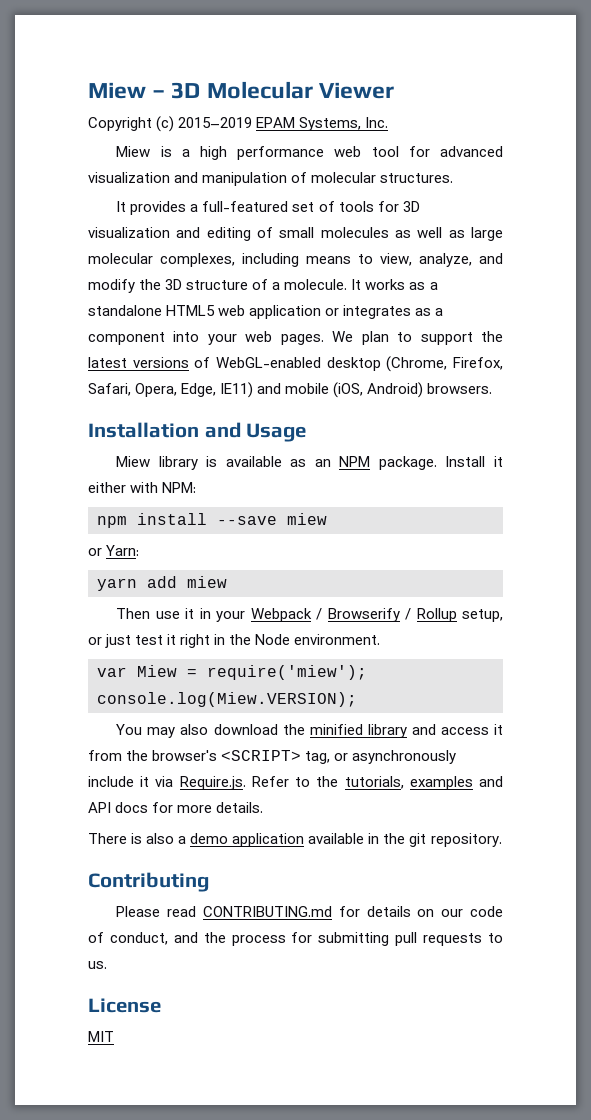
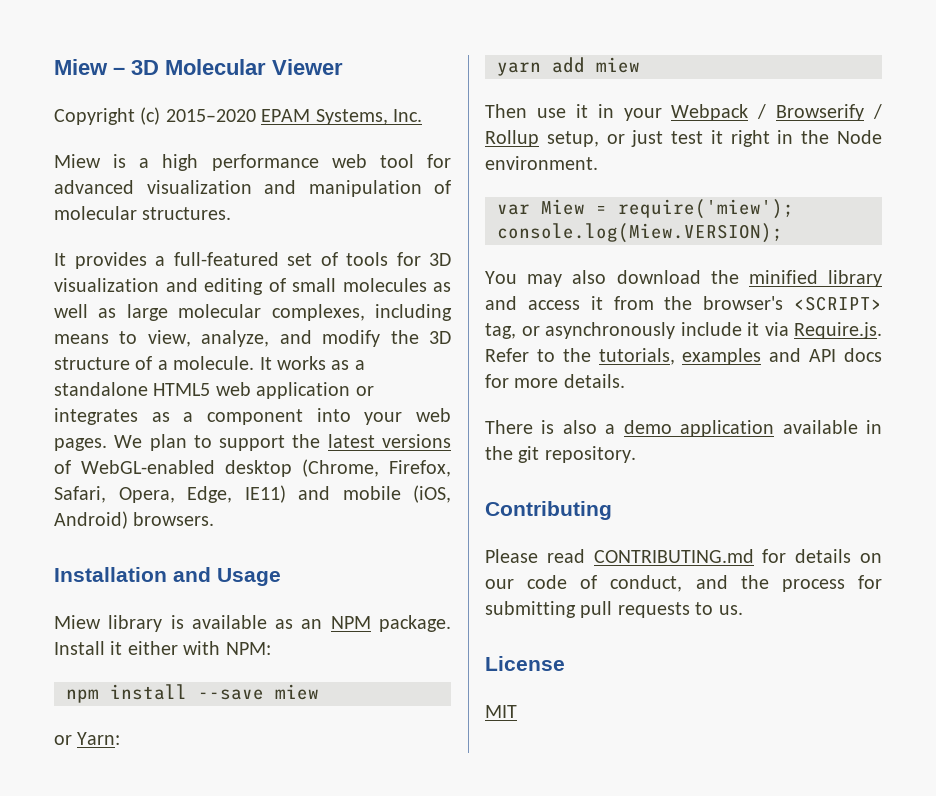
[178,117,253,128] 2015–2019 -> [165,109,256,122] 2015–2020

